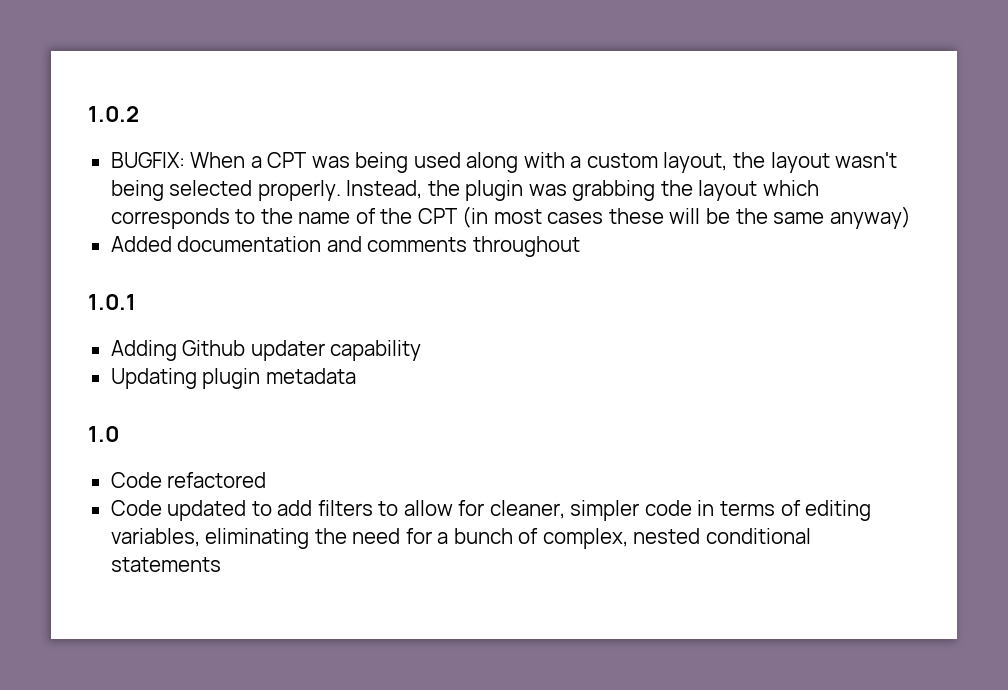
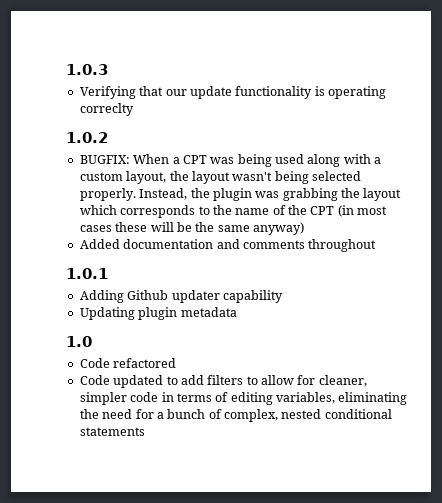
(88, 114) none -> [66,64,108,75] [79,86,386,99] [79,103,134,116] 1.0.3 // Verifying that our update functionality is operating correclty //

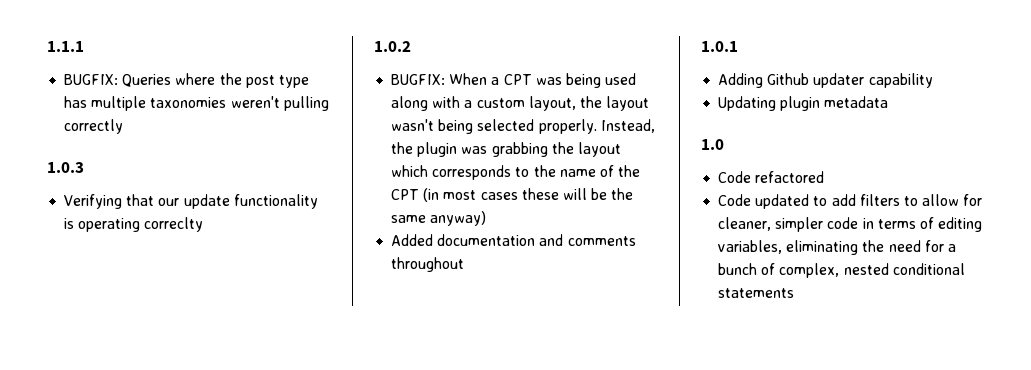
(66, 69) none -> [47,41,84,52] [64,73,309,88] [64,96,329,111] [64,119,124,134] 1.1.1 // BUGFIX: Queries where the post type has multiple taxonomies weren't pulling correctly //

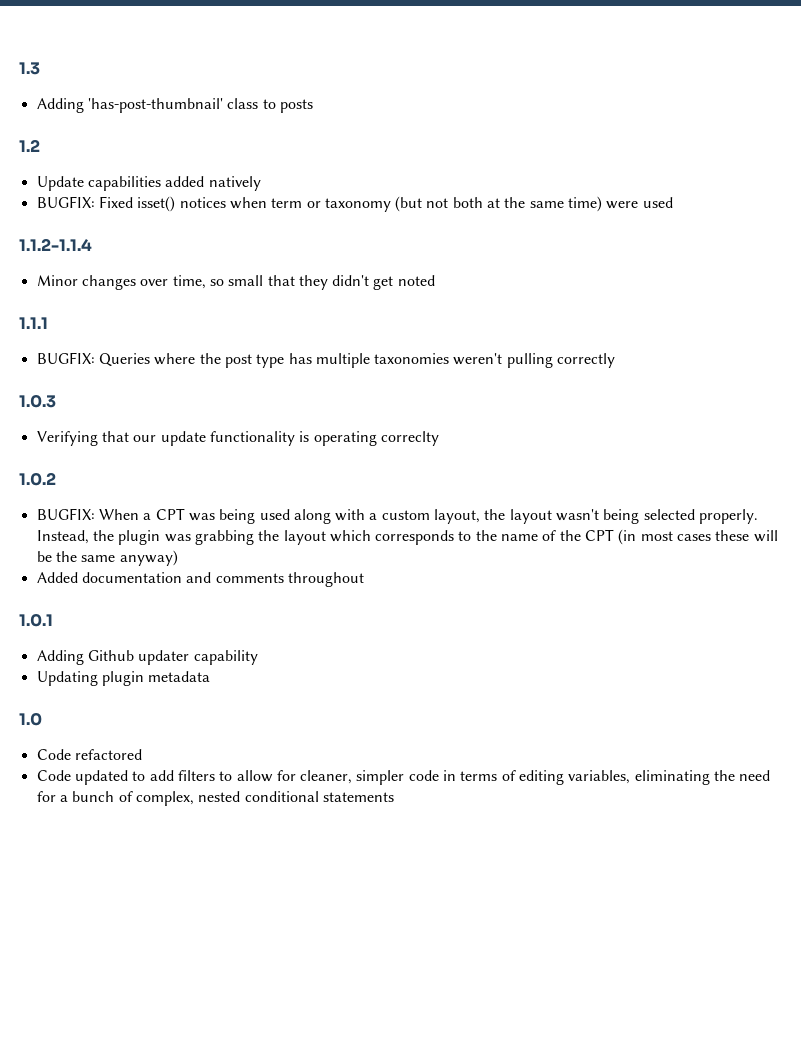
(47, 46) none -> [19,62,40,75] [36,98,313,113] [19,139,40,152] [36,176,261,191] [36,196,673,212] [19,238,92,251] [36,275,435,290] 1.3 // Adding 'has-post-thumbnail' class to posts // 1.2 // Update capabilities added natively // BUGFIX: Fixed isset() notices when term or taxonomy (but not both at the same time) were used // 1.1.2-1.1.4 // Minor changes over time, so small that they didn't get noted //

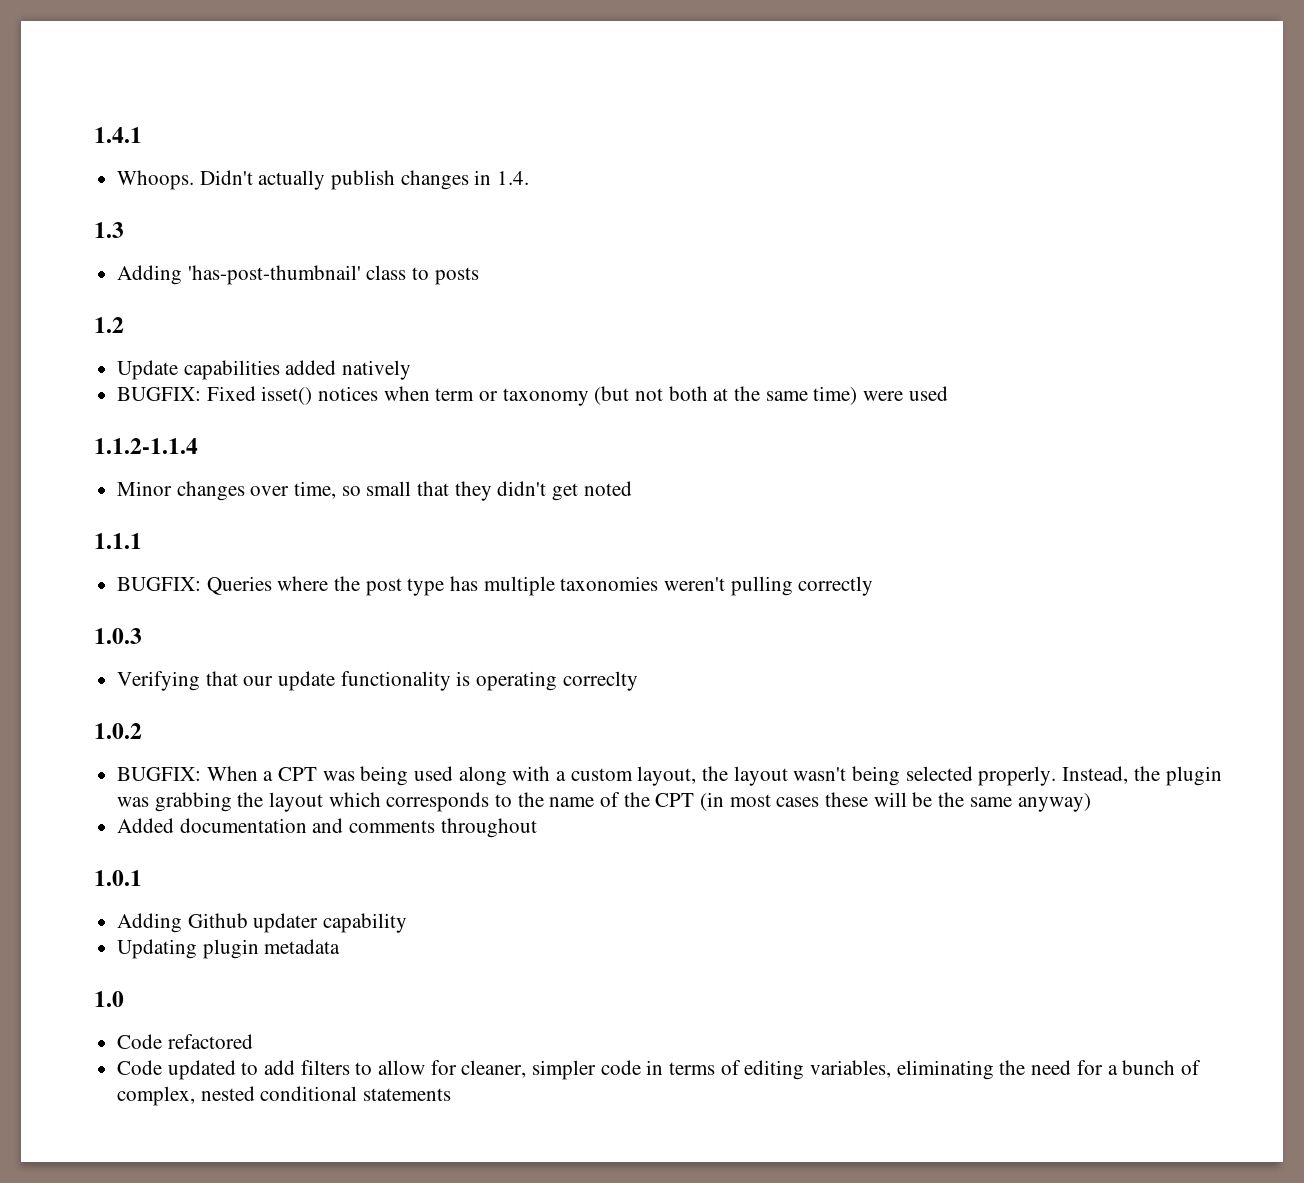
(19, 68) none -> [94,127,142,143] [117,170,530,190] 1.4.1 // Whoops. Didn't actually publish changes in 1.4. //

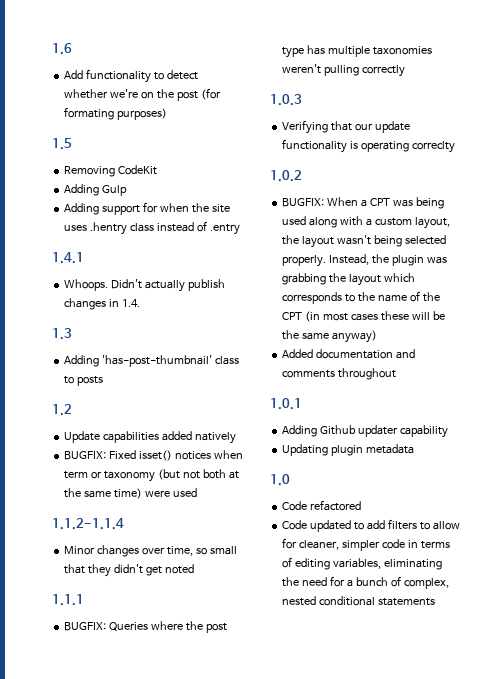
(94, 135) none -> [52,43,72,55] [64,69,199,83] [64,88,221,101] [64,107,168,120] [52,138,72,150] [64,165,158,177] [64,184,128,196] [64,202,230,215] [64,221,240,235] 1.6 // Add functionality to detect whether we're on the post (for formating purposes) // 1.5 // Removing CodeKit // Adding Gulp // Adding support for when the site uses .hentry class instead of .entry //

